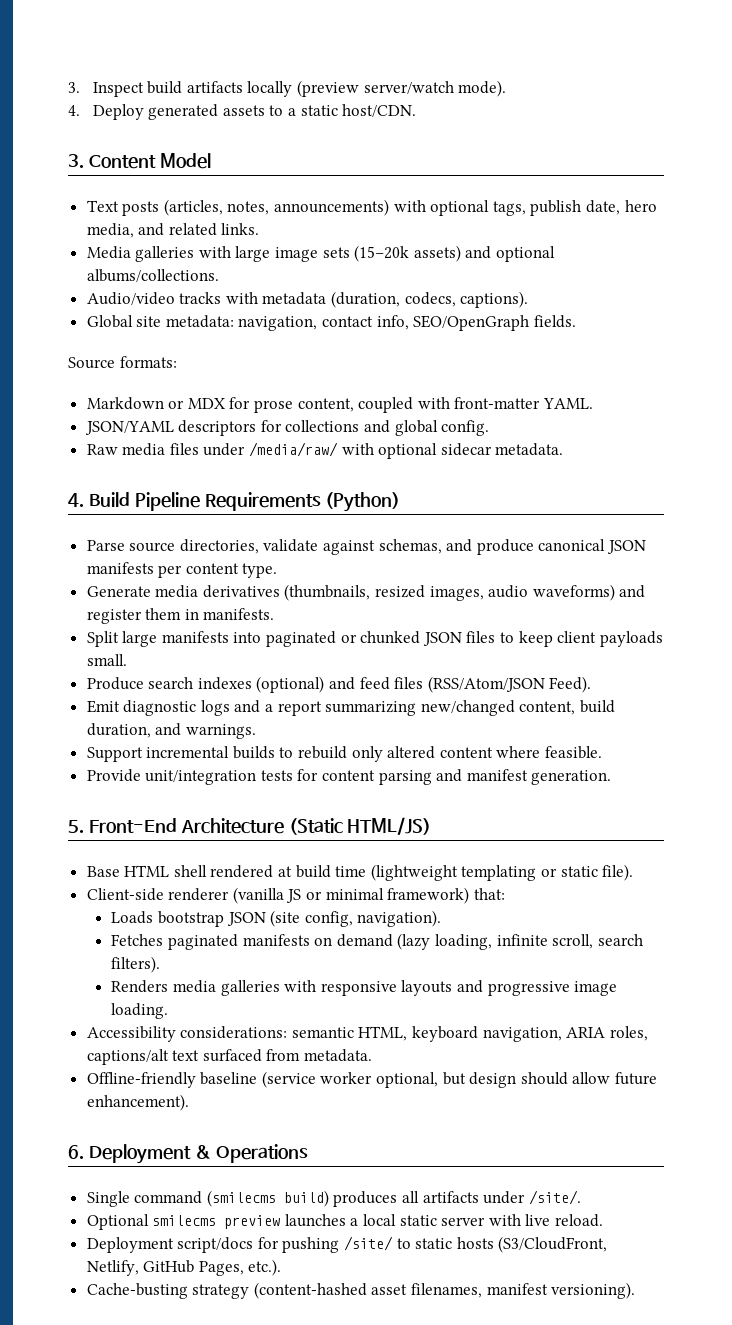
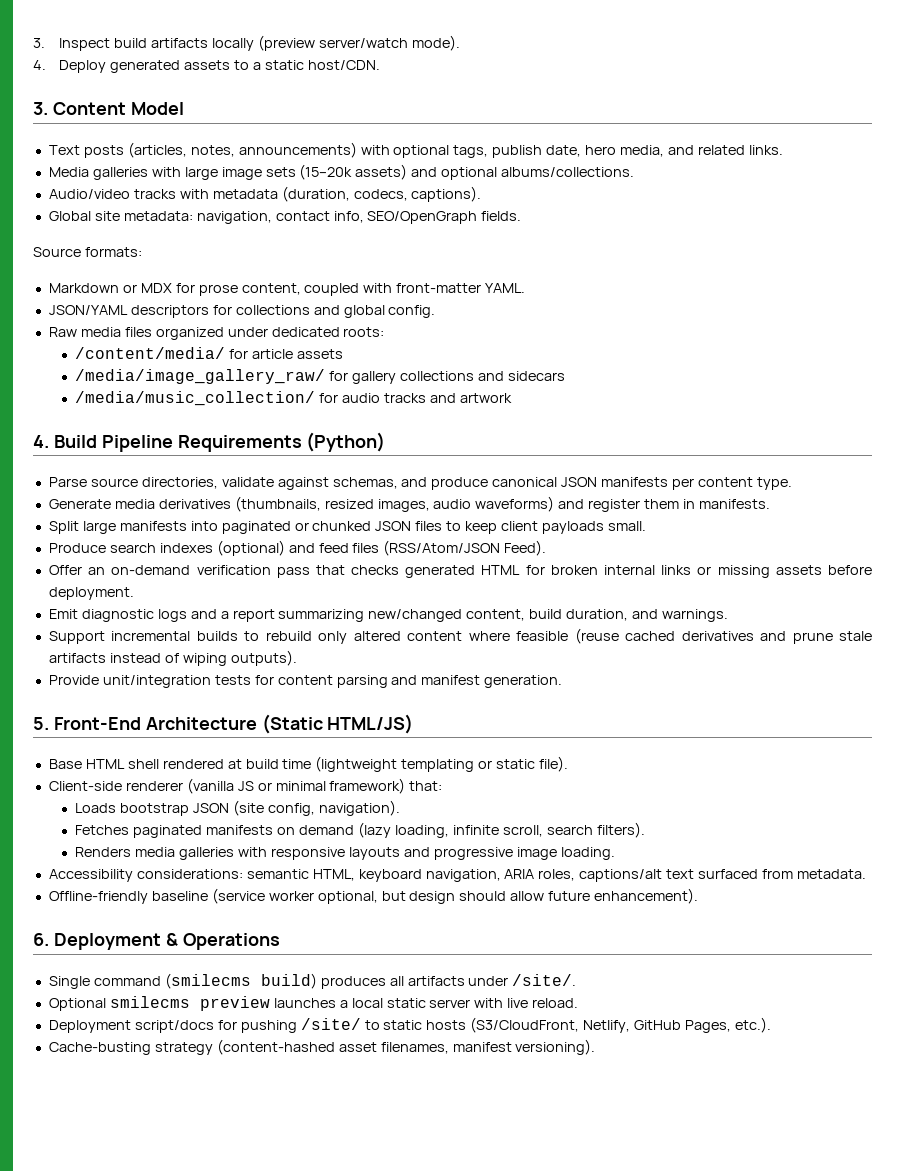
[203,442,564,459] under /media/raw/ with optional sidecar metadata. -> [155,327,385,340] [75,347,344,359] [75,369,565,384] [75,391,512,406] organized under dedicated roots: // /content/media/ for article assets // /media/image_gallery_raw/ for gallery collections and sidecars // /media/music_collection/ for audio tracks and artwork
(592, 684) none -> [48,565,872,578] [48,587,134,600] // Offer an on-demand verification pass that checks generated HTML for broken internal links or missing assets before deployment.
[545,746,603,759] feasible. -> [516,628,872,644] [48,650,297,666] feasible (reuse cached derivatives and prune stale artifacts instead of wiping outputs).

